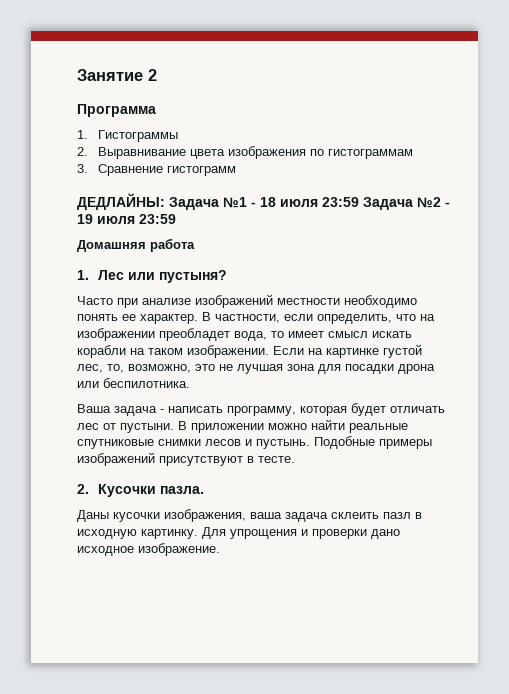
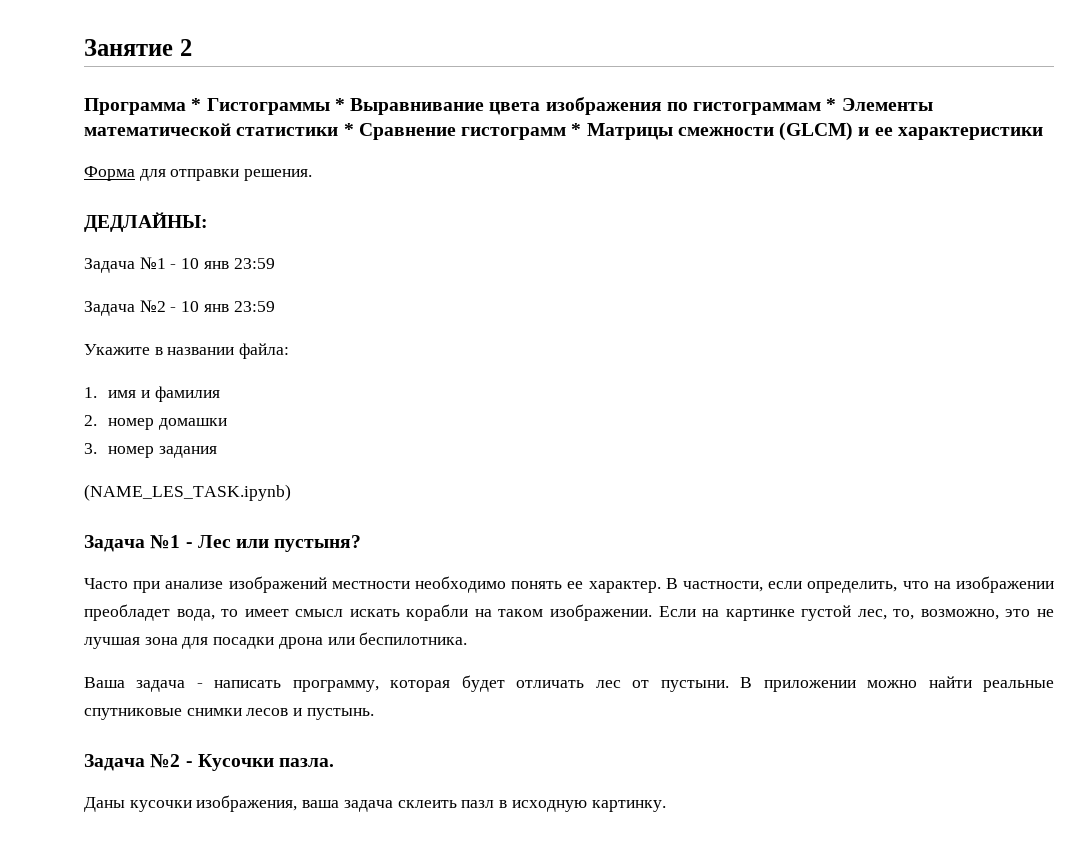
[77,130,88,139] // 1. -> [191,98,202,111] *
[77,147,88,156] // 2. -> [334,98,345,111] *
[77,164,237,176] // 3. Сравнение гистограмм -> [826,98,933,111] [84,122,1043,141] [84,166,313,181] * Элементы математической статистики * Сравнение гистограмм * Матрицы смежности (GLCM) и ее характеристики // Форма для отправки решения.
[169,197,450,210] [77,214,176,224] [77,238,195,252] [77,270,89,280] Задача №1 - 18 июля 23:59 Задача №2 - 19 июля 23:59 // Домашняя работа // 1. -> [84,257,275,273] [84,300,275,316] [84,343,290,359] [84,386,220,402] [84,415,227,430] [84,443,217,458] [84,484,291,501] [84,535,193,552] // Задача №1 - 10 янв 23:59 // Задача №2 - 10 янв 23:59 // Укажите в названии файла: // 1. имя и фамилия // 2. номер домашки // 3. номер задания // (NAME_LES_TASK.ipynb) // Задача №1 -
[314,436,432,449] [77,452,295,466] [77,484,89,494] Подобные примеры изображений присутствуют в тесте. // 2. -> [84,754,193,771] // Задача №2 -
[202,527,400,539] [77,543,220,556] Для упрощения и проверки дано исходное изображение. -> (666, 806) none

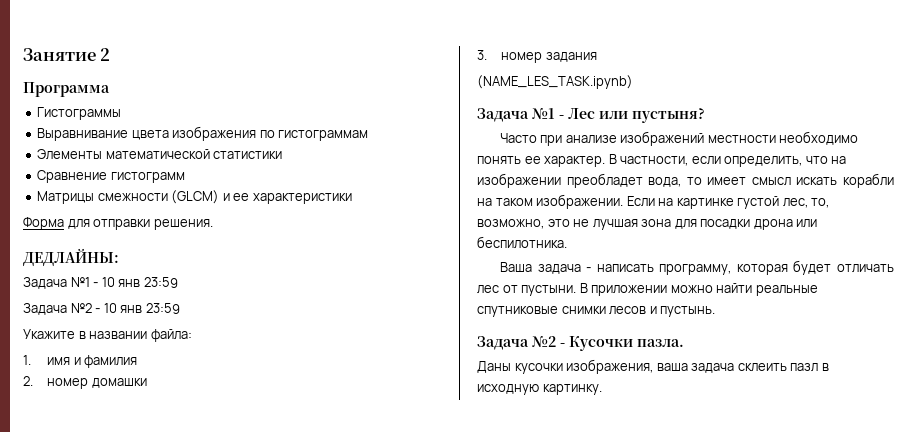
[191,98,202,111] * -> (110, 89) //
[334,98,345,111] * -> (122, 113) //
[826,98,837,111] * -> (369, 135) //
[343,123,354,136] * -> (283, 155) //
[571,123,582,136] * -> (185, 177) //

